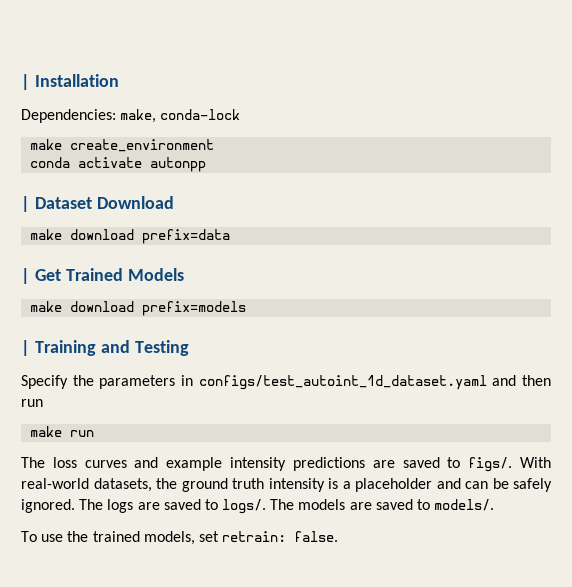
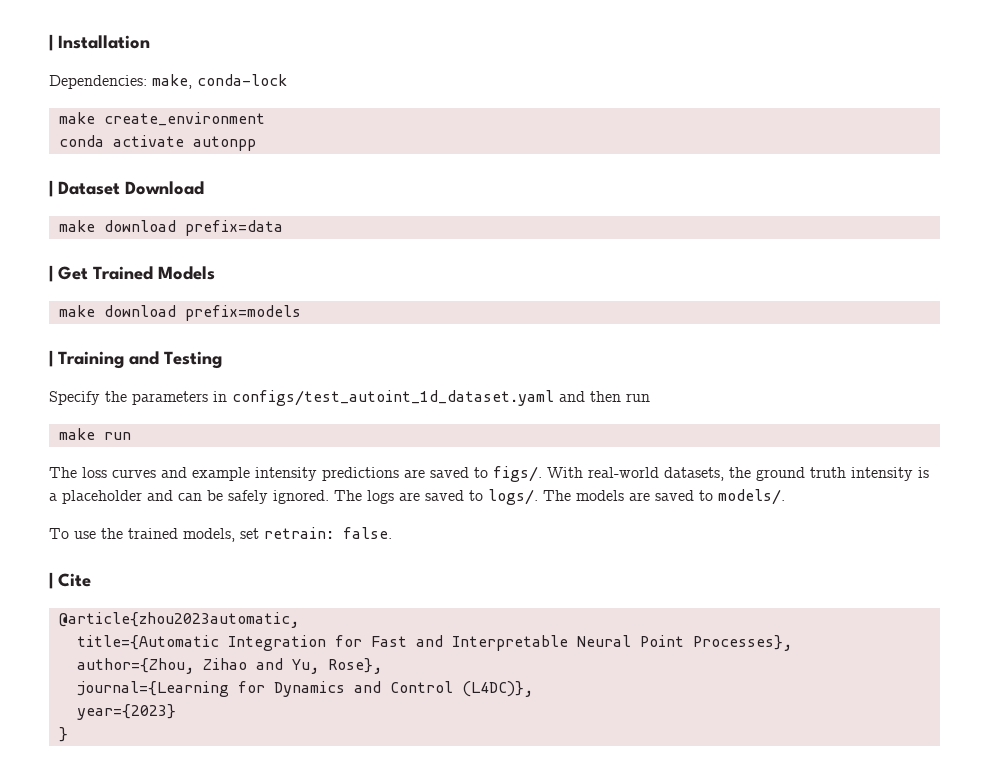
(339, 536) none -> [49,572,91,589] [58,612,299,628] [76,635,792,651] [76,658,382,674] [76,681,533,697] [76,704,176,720] [58,727,68,742] // | Cite // @article{zhou2023automatic, // title={Automatic Integration for Fast and Interpretable Neural Point Processes}, // author={Zhou, Zihao and Yu, Rose}, // journal={Learning for Dynamics and Control (L4DC)}, // year={2023} // }

